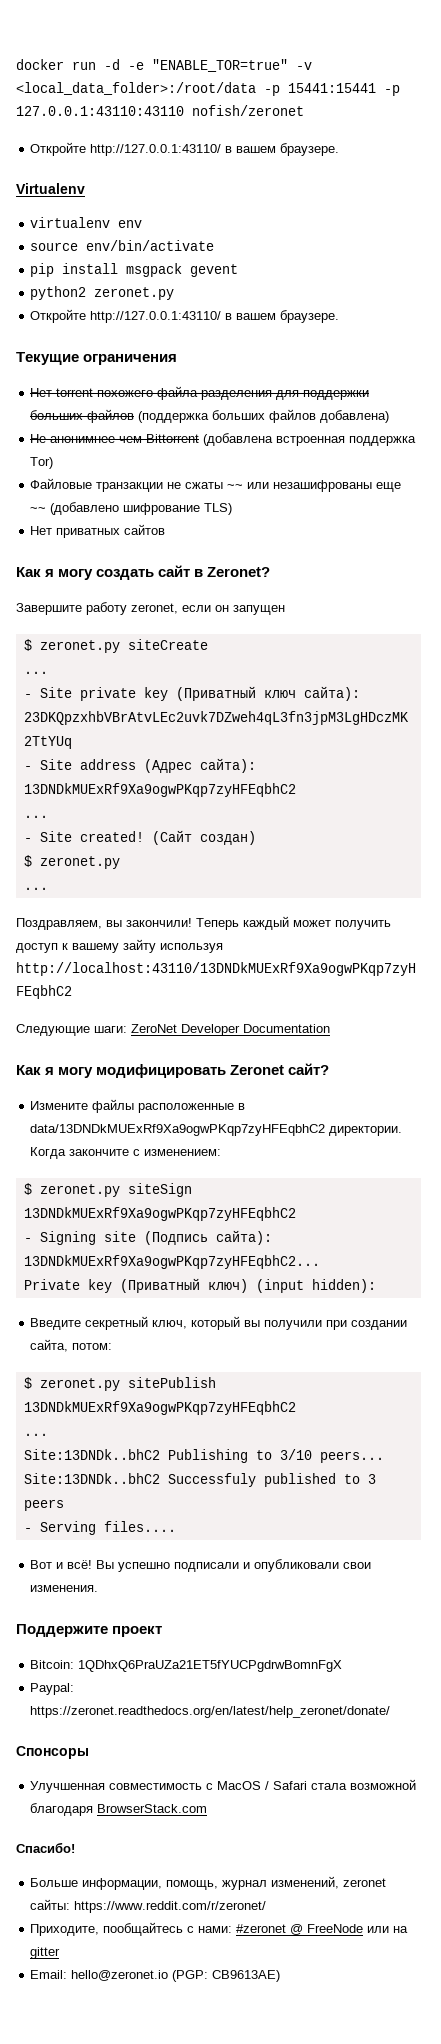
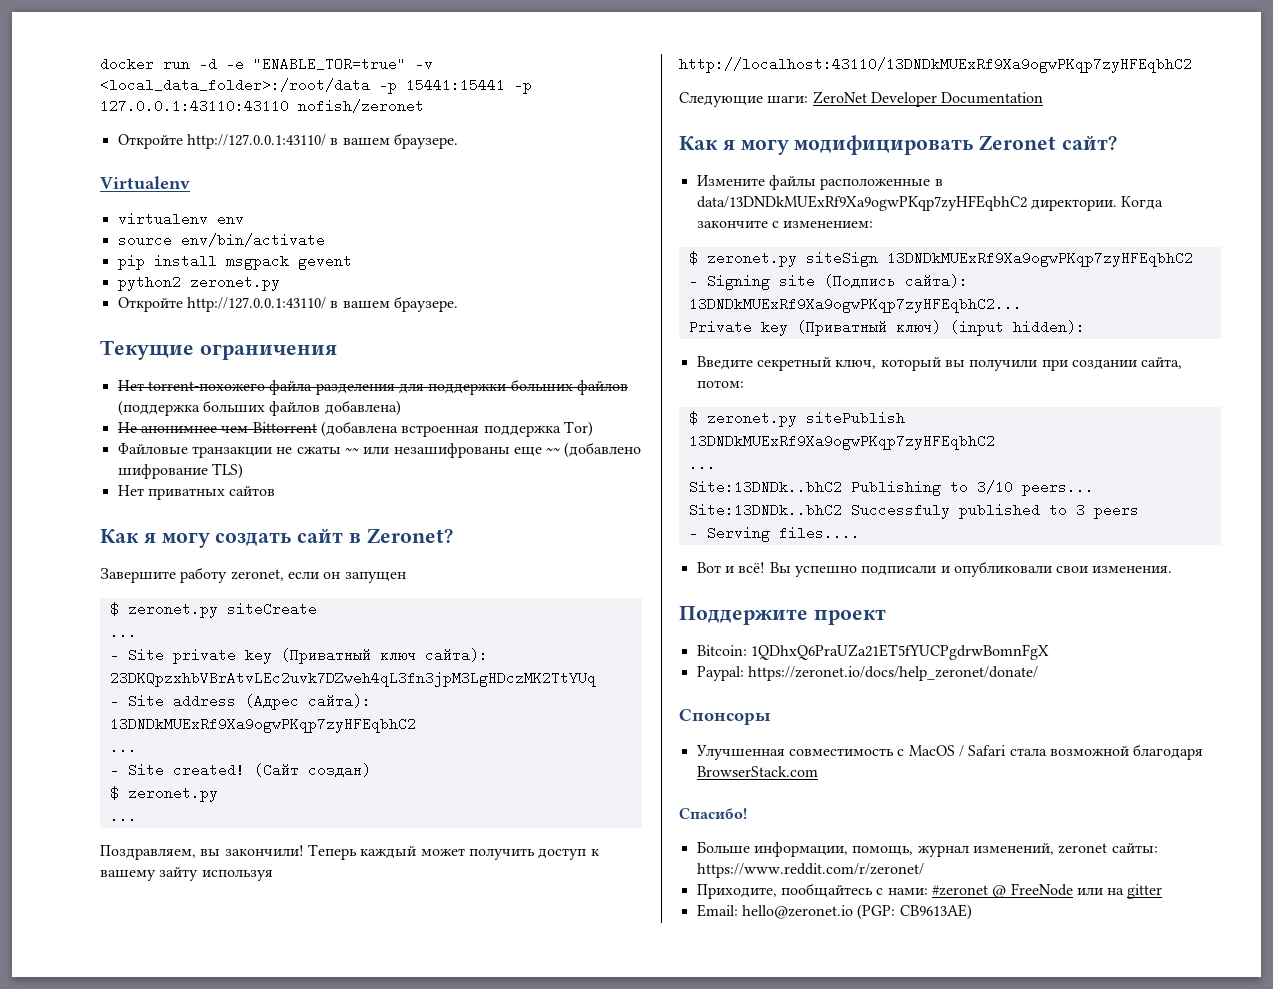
[30,1706,391,1718] https://zeronet.readthedocs.org/en/latest/help_zeronet/donate/ -> [747,666,1038,681] https://zeronet.io/docs/help_zeronet/donate/

